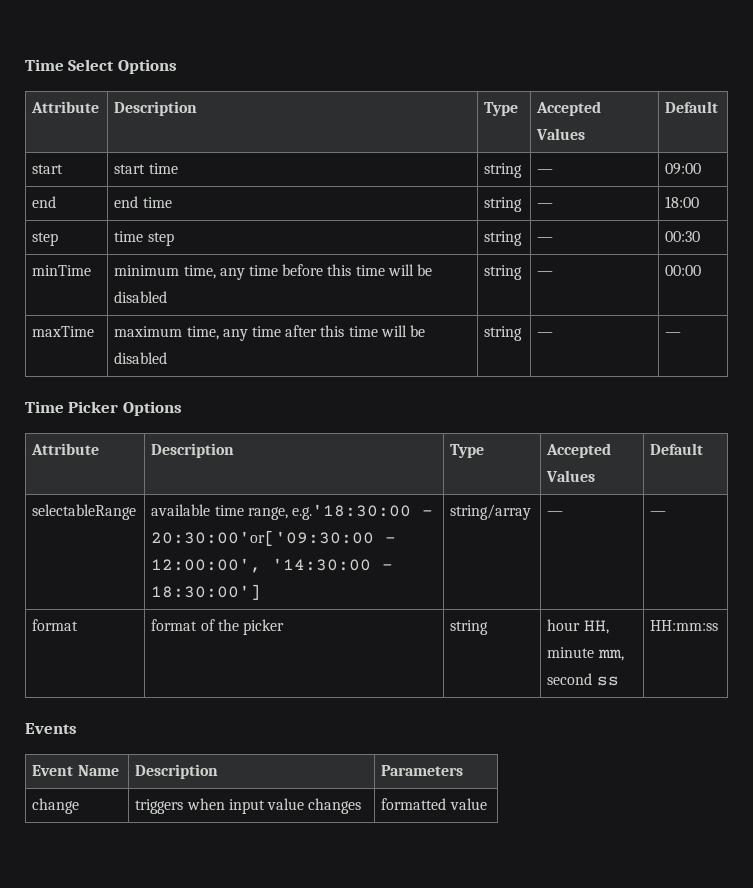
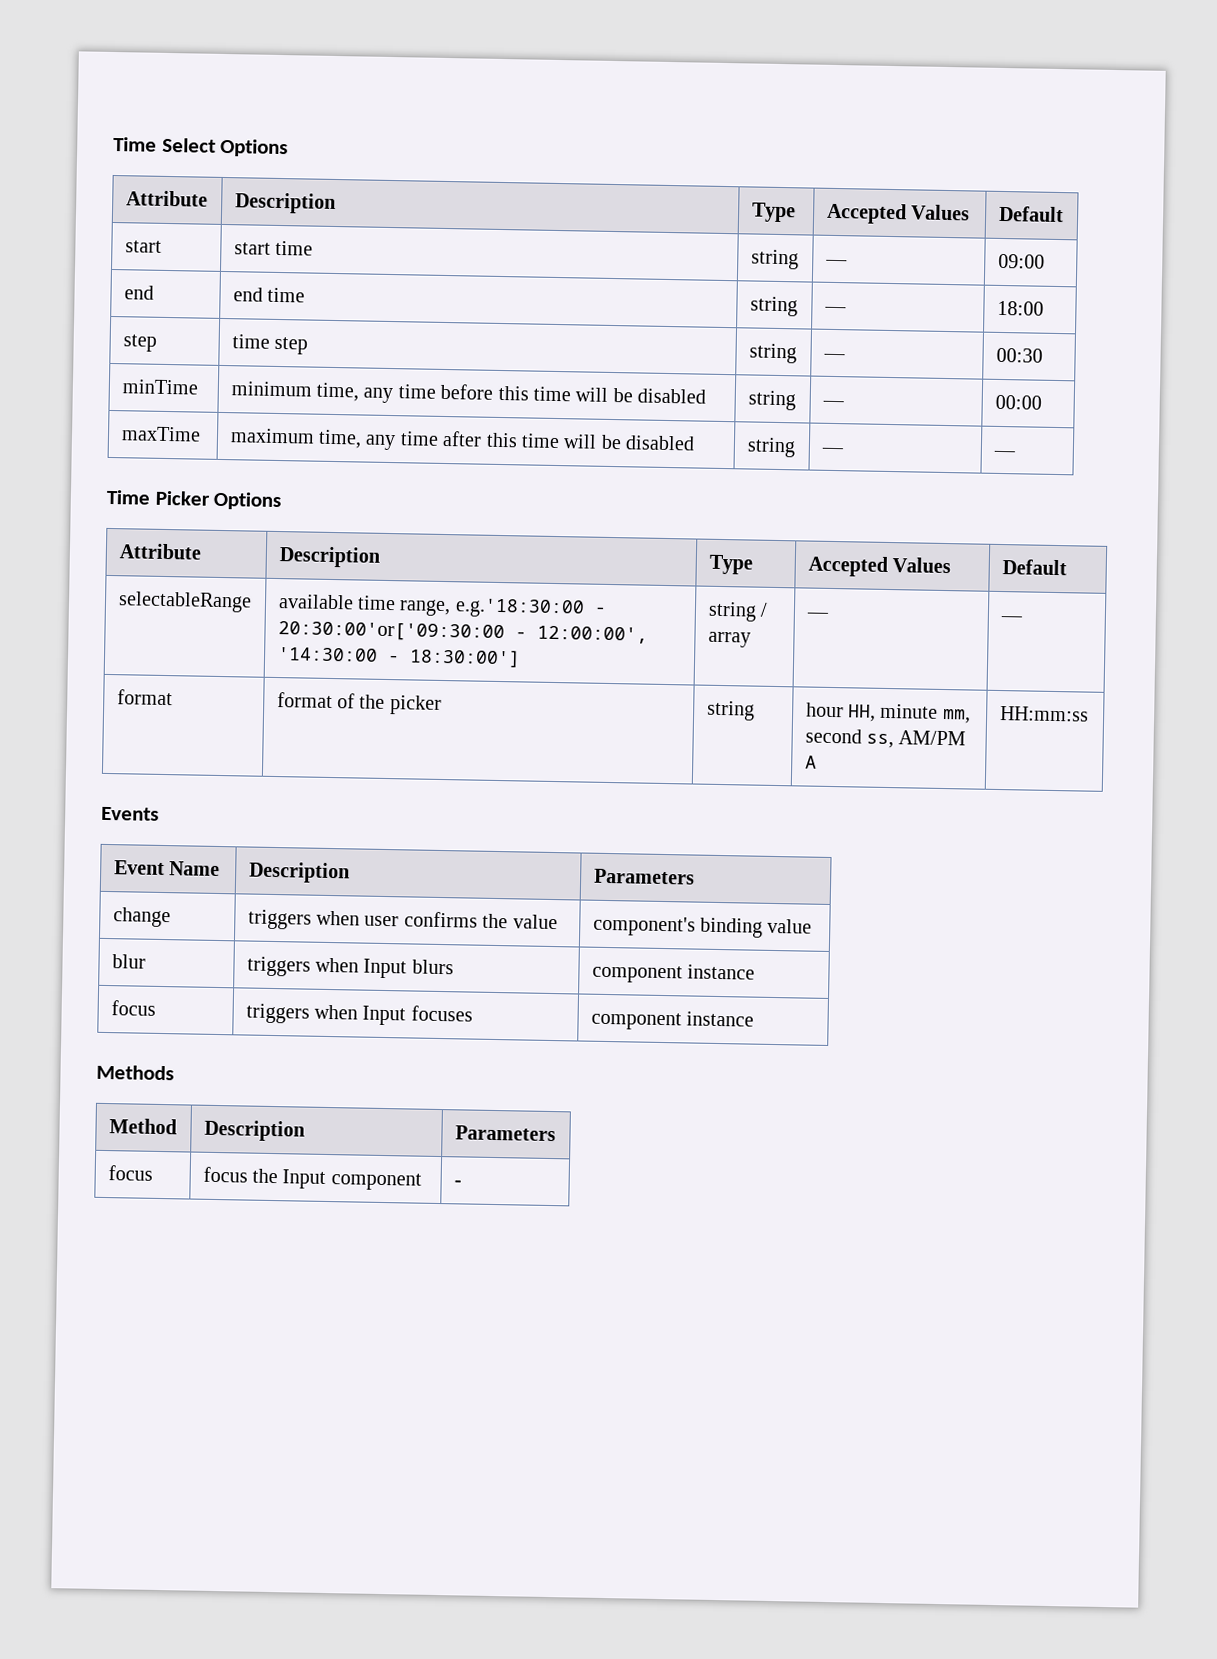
[450,504,532,520] string/array -> [707,601,768,622] [707,631,751,648] string / array
[596,676,619,686] ss -> [865,730,967,749] [804,755,817,769] ss, AM/PM A
[228,798,362,814] [381,798,487,810] input value changes | formatted value -> [364,911,558,930] [592,915,813,938] [111,954,146,969] [246,956,454,979] [591,964,755,984] [110,1000,156,1016] [245,1003,473,1026] [590,1011,754,1031] [96,1064,174,1081] [108,1118,177,1135] [203,1119,305,1142] [454,1125,556,1142] [107,1165,153,1181] [202,1166,422,1191] [453,1180,462,1187] user confirms the value | component's binding value // blur | triggers when Input blurs | component instance // focus | triggers when Input focuses | component instance // Methods // Method | Description | Parameters // focus | focus the Input component | -

